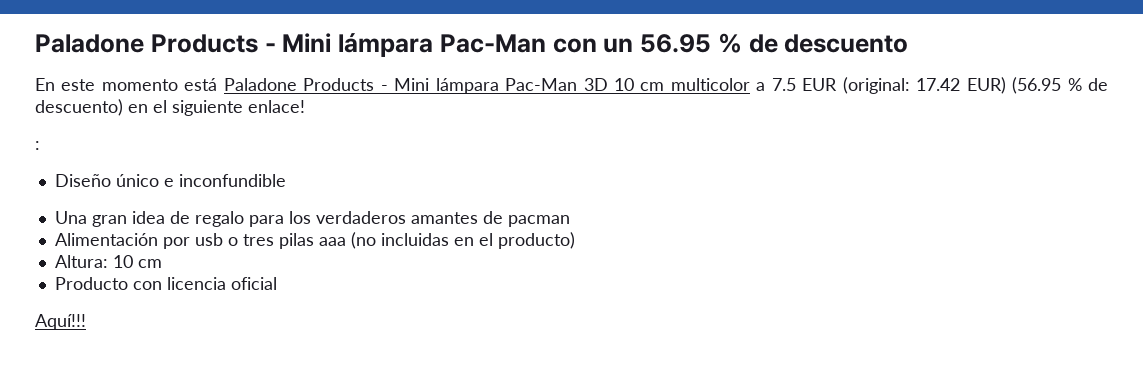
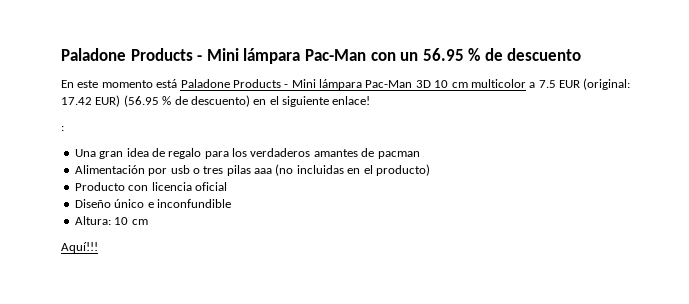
[54,174,286,187] // Diseño único e inconfundible -> (64, 128) none
[54,255,162,268] // Altura: 10 cm -> (430, 170) none
(277, 283) none -> [74,199,231,208] [74,216,148,225] // Diseño único e inconfundible // Altura: 10 cm

